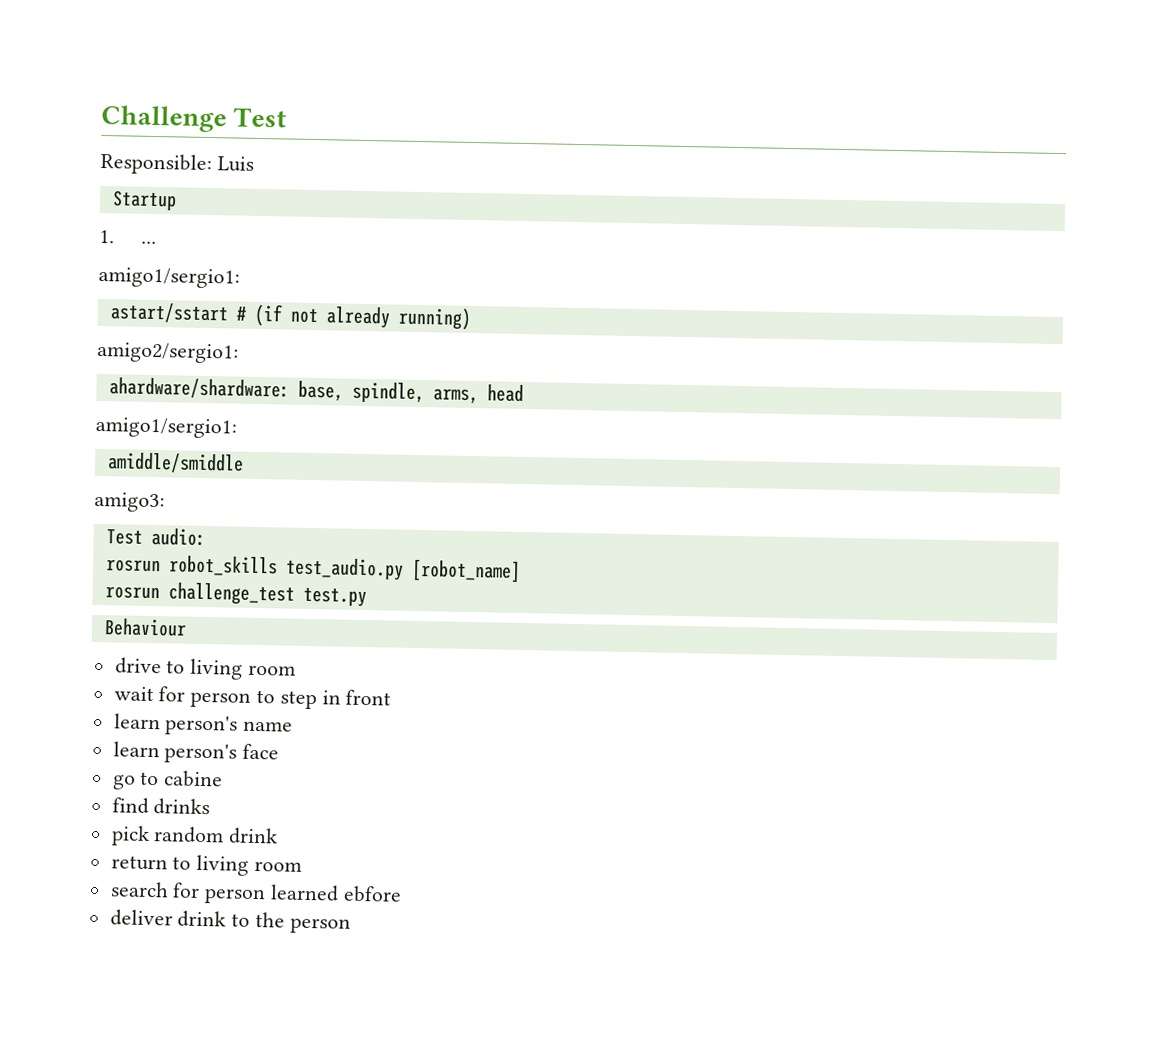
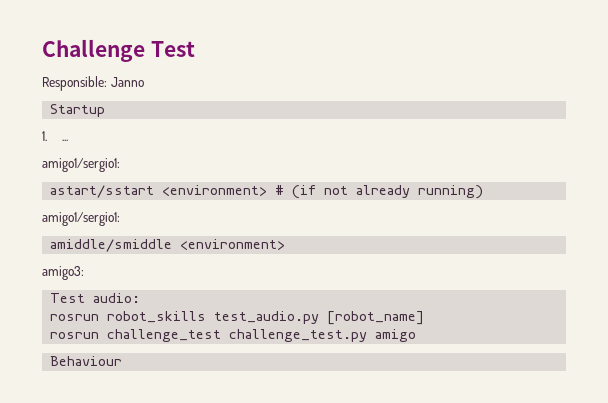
[216,156,254,172] Luis -> [110,77,144,87] Janno
(229, 313) none -> [162,185,268,196] <environment>
[97,341,239,364] [108,377,524,405] // amigo2/sergio1: // ahardware/shardware: base, spindle, arms, head -> (484, 192) none
(244, 463) none -> [180,239,286,250] <environment>
[302,587,367,608] test.py -> [229,329,417,342] challenge_test.py amigo
[114,657,297,680] [113,686,392,710] [113,713,294,736] [112,741,280,764] [111,770,224,790] [111,797,211,816] [110,825,279,846] [110,854,303,876] [109,881,402,905] [109,909,351,934] // drive to living room // wait for person to step in front // learn person's name // learn person's face // go to cabine // find drinks // pick random drink // return to living room // search for person learned ebfore // deliver drink to the person -> (123, 361) none

